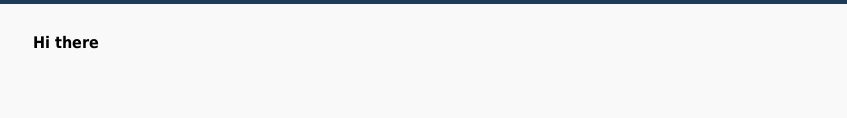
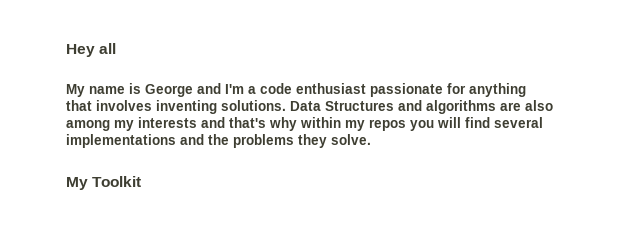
[33,35,99,49] Hi there -> [66,43,117,57] [66,83,526,97] [66,100,553,114] [66,117,543,131] [66,134,371,148] [66,176,142,190] Hey all // My name is George and I'm a code enthusiast passionate for anything that involves inventing solutions. Data Structures and algorithms are also among my interests and that's why within my repos you will find several implementations and the problems they solve. // My Toolkit

